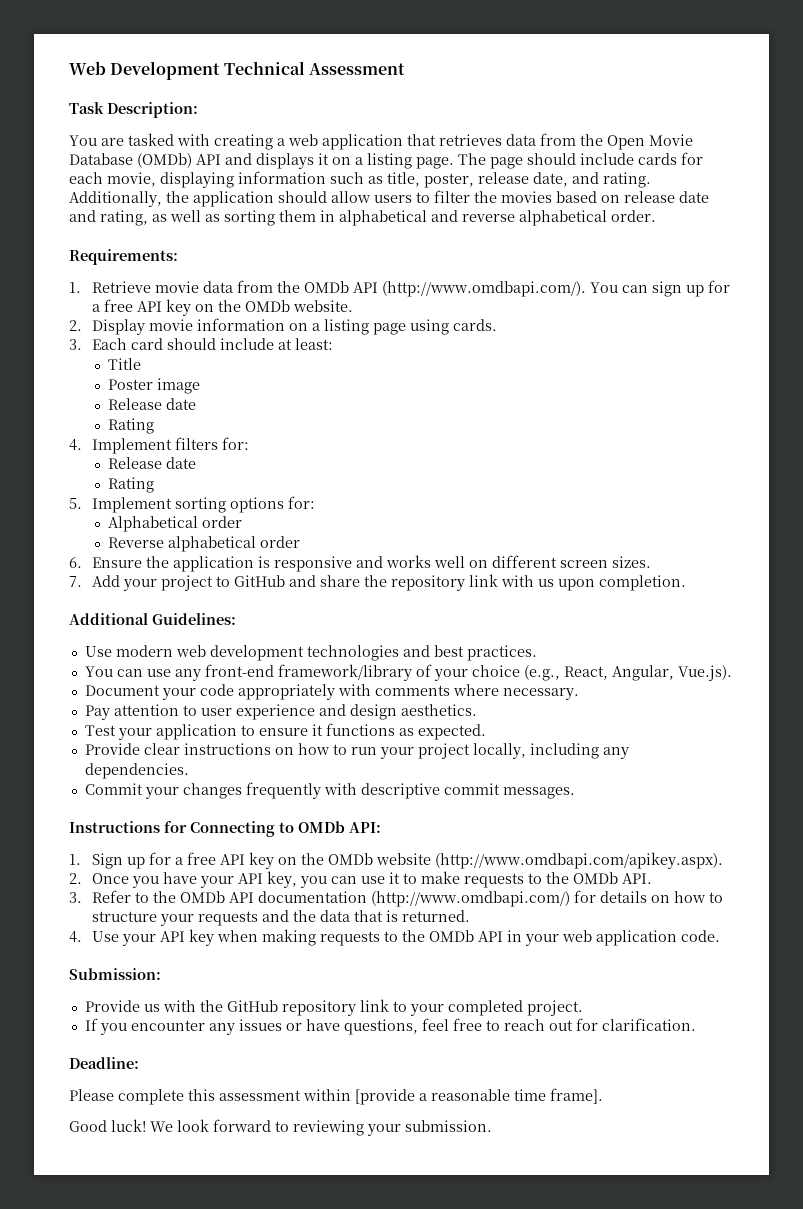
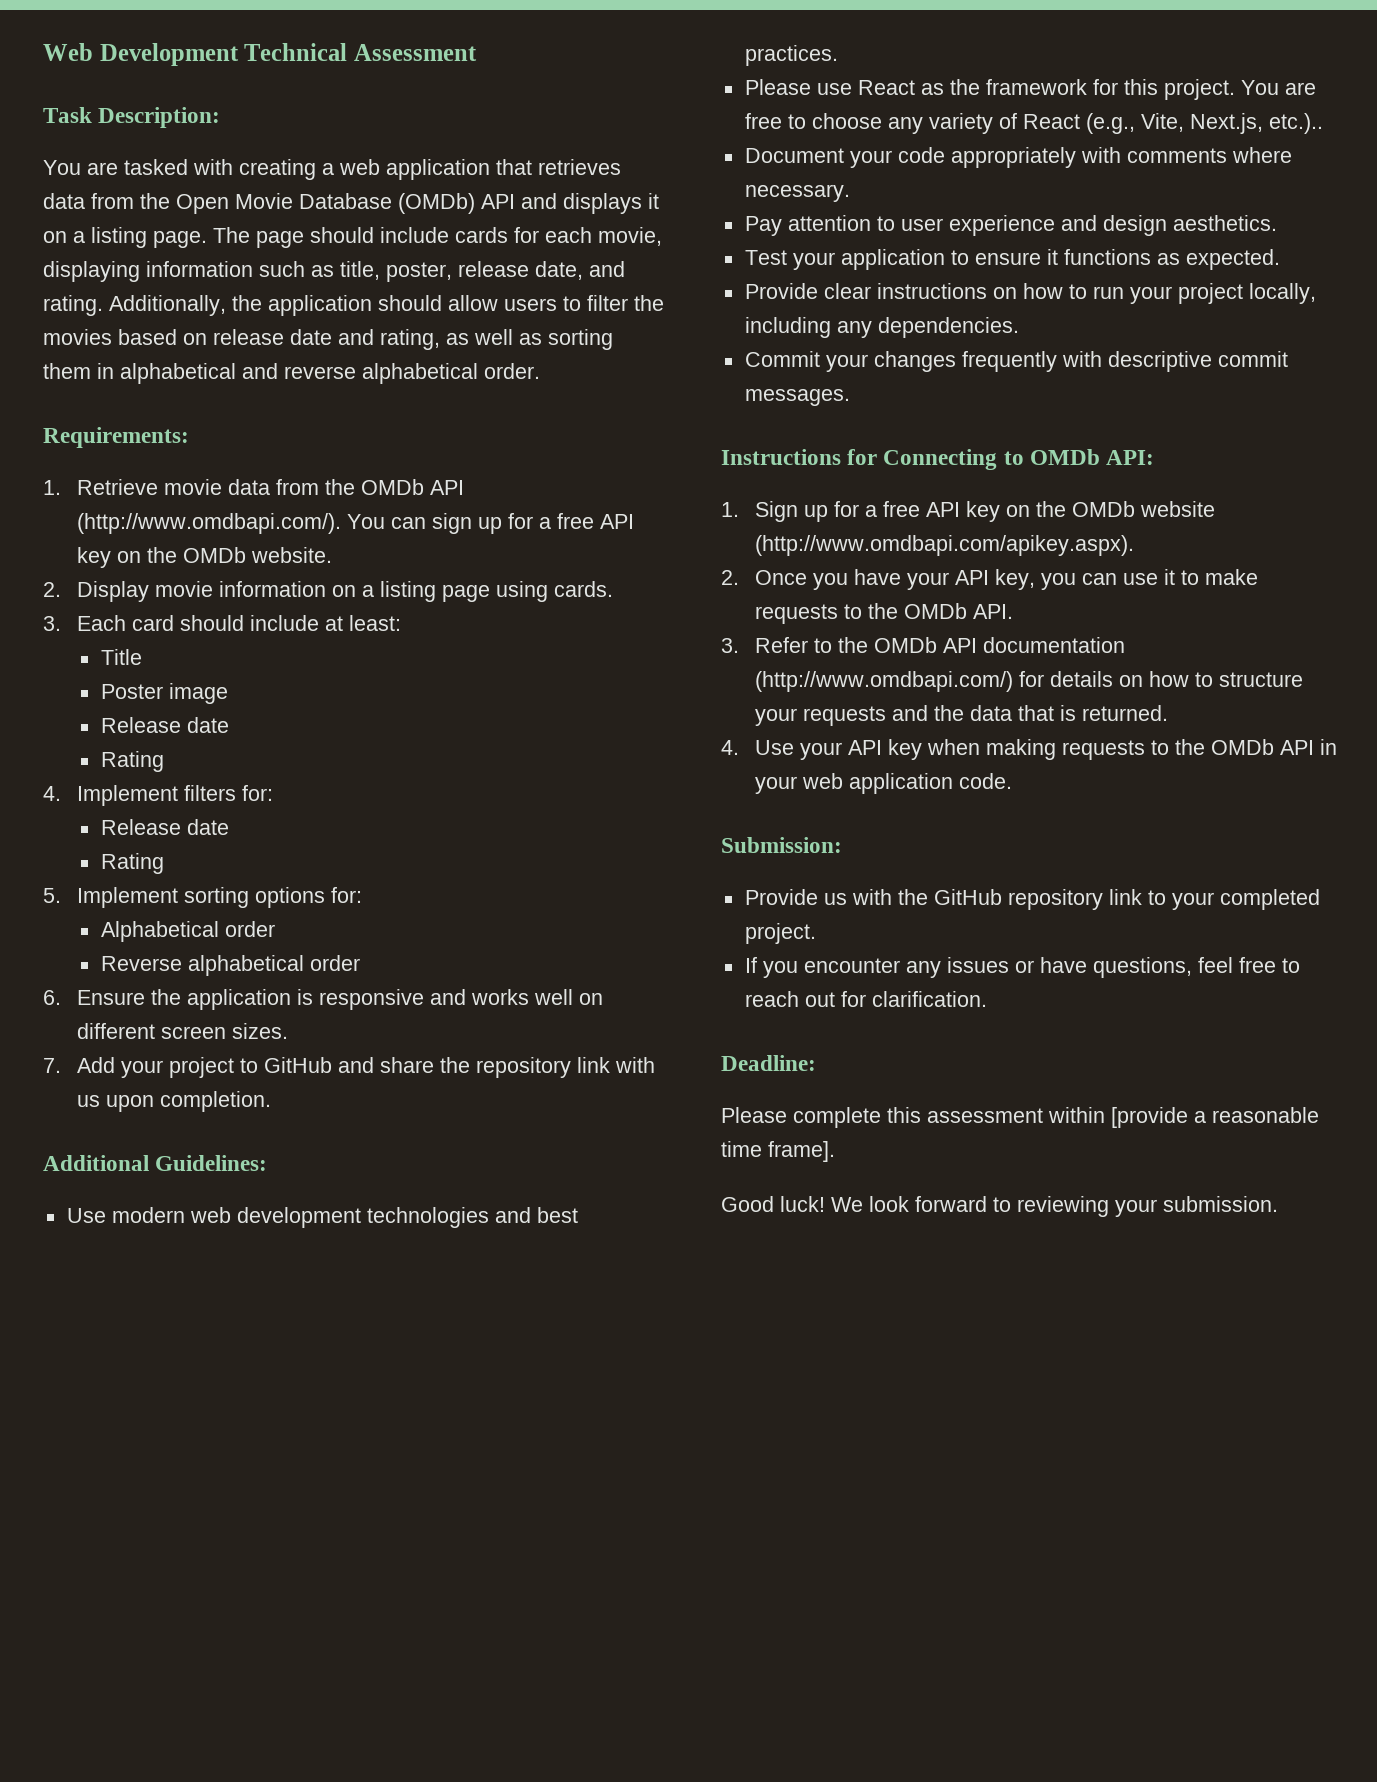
[84,664,732,681] You can use any front-end framework/library of your choice (e.g., React, Angular, Vue.js). -> [744,79,1316,100] [744,113,1323,134] Please use React as the framework for this project. You are free to choose any variety of React (e.g., Vite, Next.js, etc.)..

